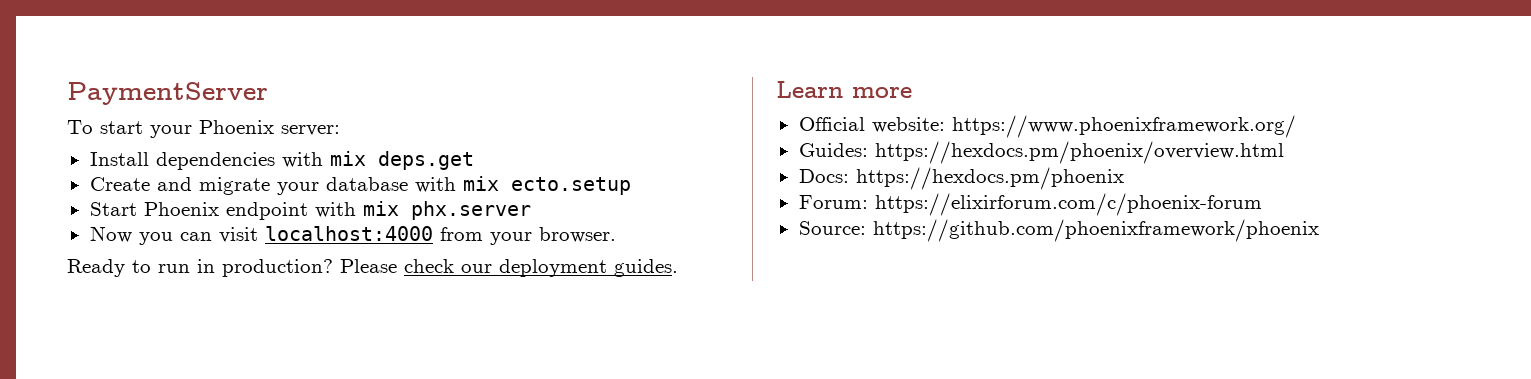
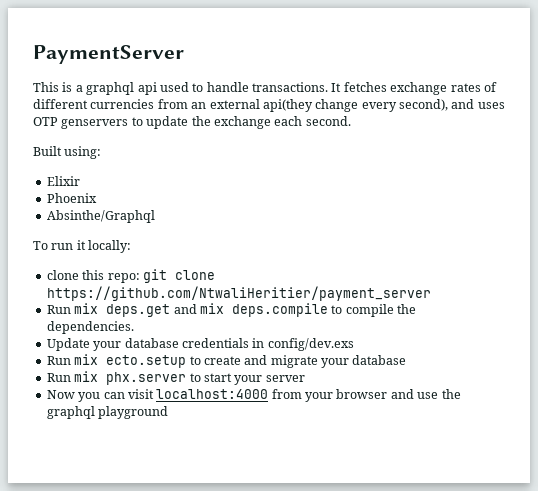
[67,120,340,138] [89,151,474,170] [89,176,631,195] [89,201,531,220] To start your Phoenix server: // Install dependencies with mix deps.get // Create and migrate your database with mix ecto.setup // Start Phoenix endpoint with mix phx.server -> [33,82,497,95] [33,99,505,112] [33,116,351,129] [33,146,102,159] [46,176,80,186] [46,193,97,203] [46,210,155,223] [33,240,132,253] [46,269,215,283] [46,286,431,301] [46,303,416,317] [46,321,134,334] [46,338,354,351] [46,354,407,368] [46,371,305,385] This is a graphql api used to handle transactions. It fetches exchange rates of different currencies from an external api(they change every second), and uses OTP genservers to update the exchange each second. // Built using: // Elixir // Phoenix // Absinthe/Graphql // To run it locally: // clone this repo: git clone https://github.com/NtwaliHeritier/payment_server // Run mix deps.get and mix deps.compile to compile the dependencies. // Update your database credentials in config/dev.exs // Run mix ecto.setup to create and migrate your database // Run mix phx.server to start your server
[538,227,616,243] [67,259,678,277] [776,81,912,98] [798,115,1296,138] [798,141,1284,164] [798,167,1124,190] [798,193,1262,216] [798,219,1319,242] browser. // Ready to run in production? Please check our deployment guides. // Learn more // Official website: https://www.phoenixframework.org/ // Guides: https://hexdocs.pm/phoenix/overview.html // Docs: https://hexdocs.pm/phoenix // Forum: https://elixirforum.com/c/phoenix-forum // Source: https://github.com/phoenixframework/phoenix -> [336,389,461,399] [46,406,169,419] browser and use the graphql playground

